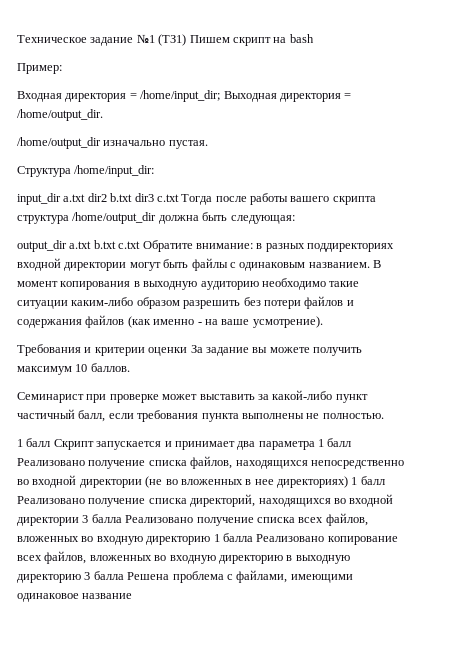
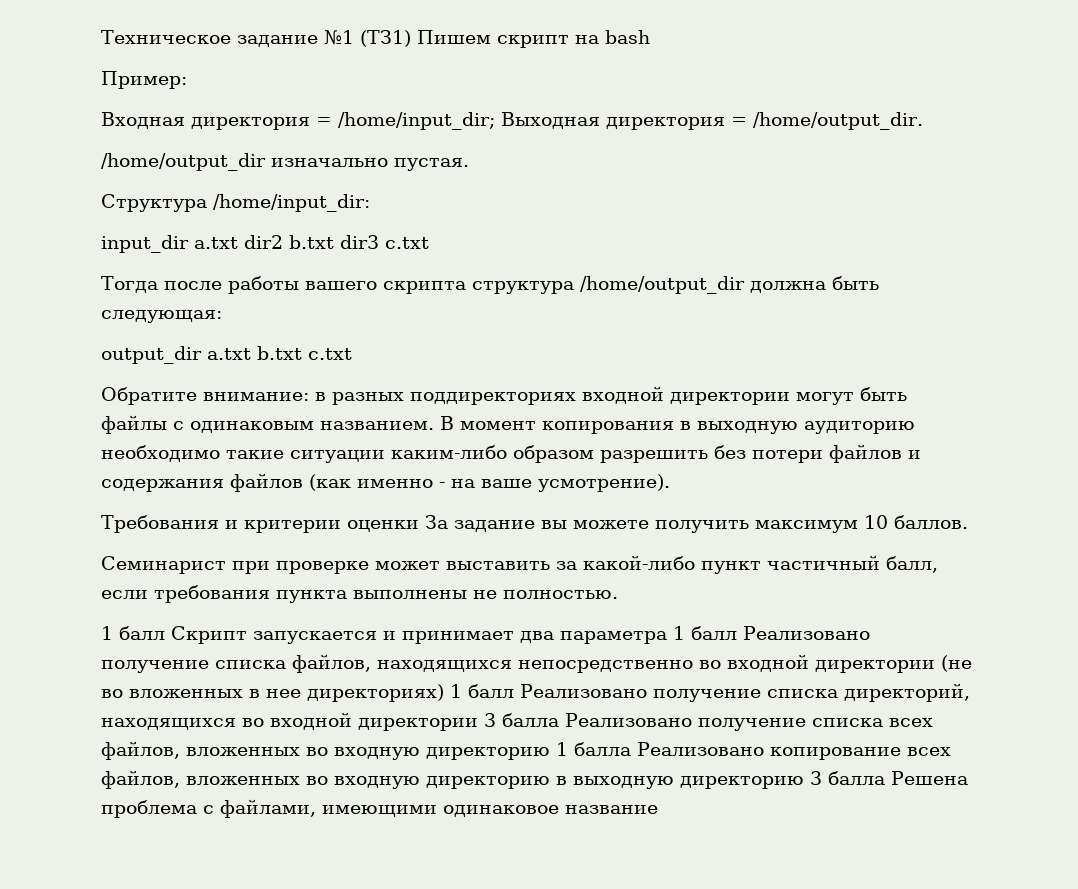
(179, 198) none -> (429, 243) //
(141, 245) none -> (352, 354) //

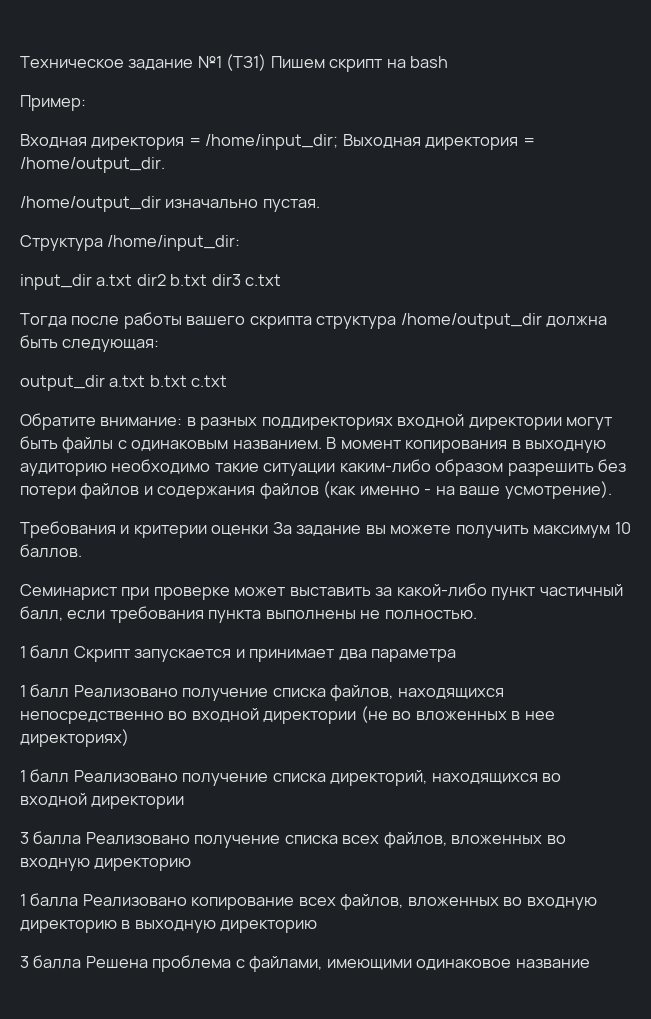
(667, 637) none -> (457, 655) //
(444, 693) none -> (129, 738) //
(478, 724) none -> (185, 802) //
(550, 753) none -> (192, 864) //
(804, 782) none -> (318, 926) //

